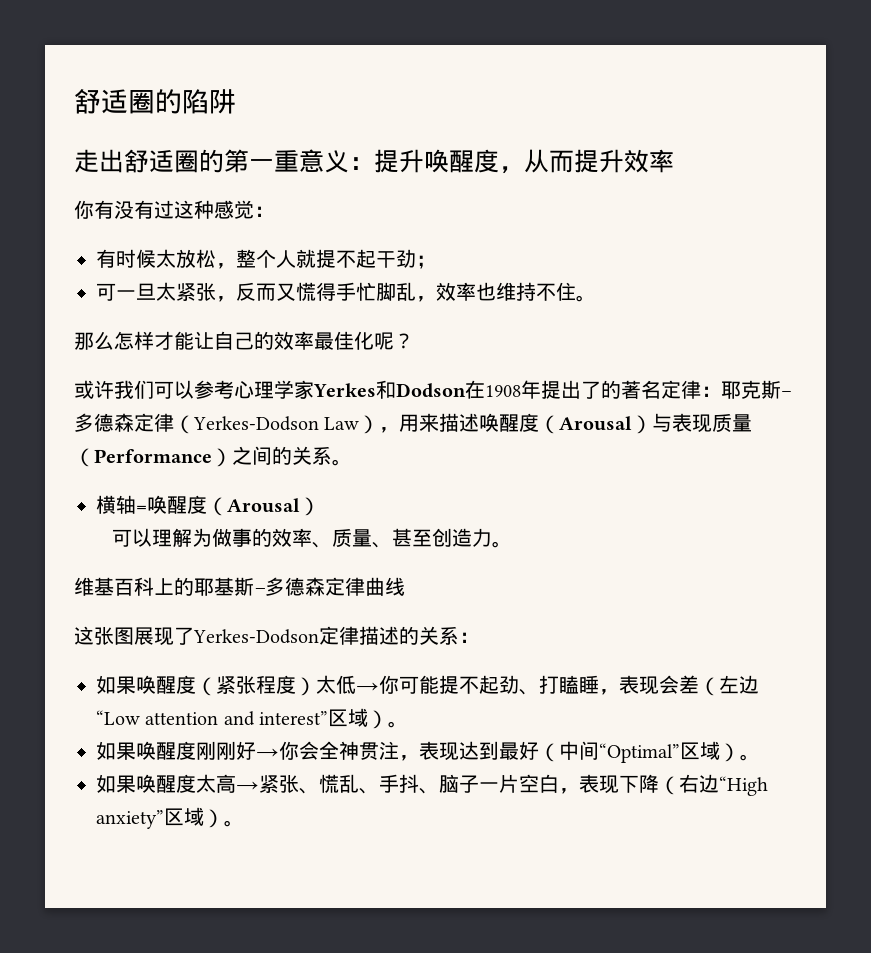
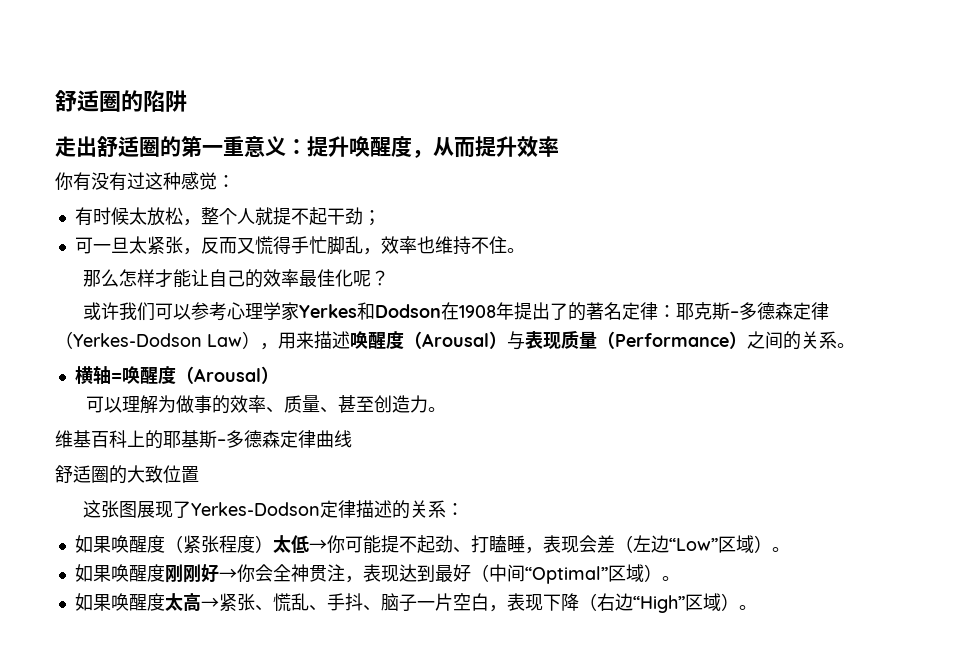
(405, 586) none -> [55,465,199,484] // 舒适圈的大致位置
[96,710,329,726] “Low attention and interest” -> [668,538,718,551] “Low”
[719,776,768,796] [96,810,164,829] “High anxiety” -> [632,595,685,613] “High”

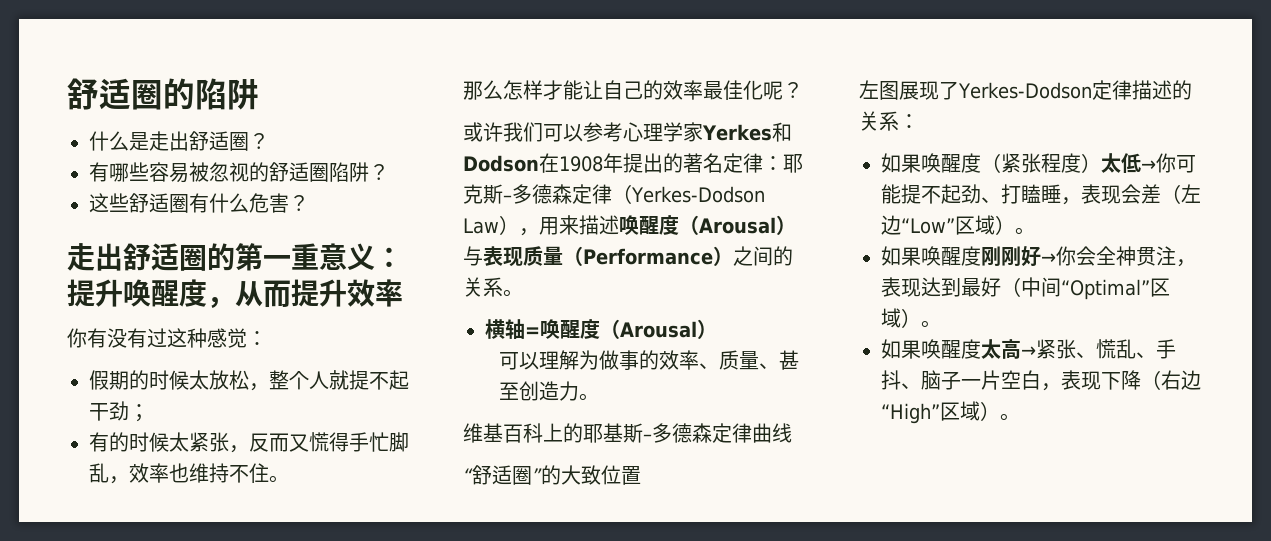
(187, 101) none -> [89,131,269,151] [89,162,389,183] [89,193,309,213] // 什么是走出舒适圈？ // 有哪些容易被忽视的舒适圈陷阱？ // 这些舒适圈有什么危害？
[74,207,93,226] 有 -> [89,370,149,390] 假期的
[74,237,129,254] 可一旦 -> [89,432,169,452] 有的时候
[549,303,568,320] 了 -> (663, 163) none
[55,465,109,483] 舒适圈 -> [463,465,542,485] “舒适圈”
[82,500,119,518] 这张 -> [859,80,879,99] 左

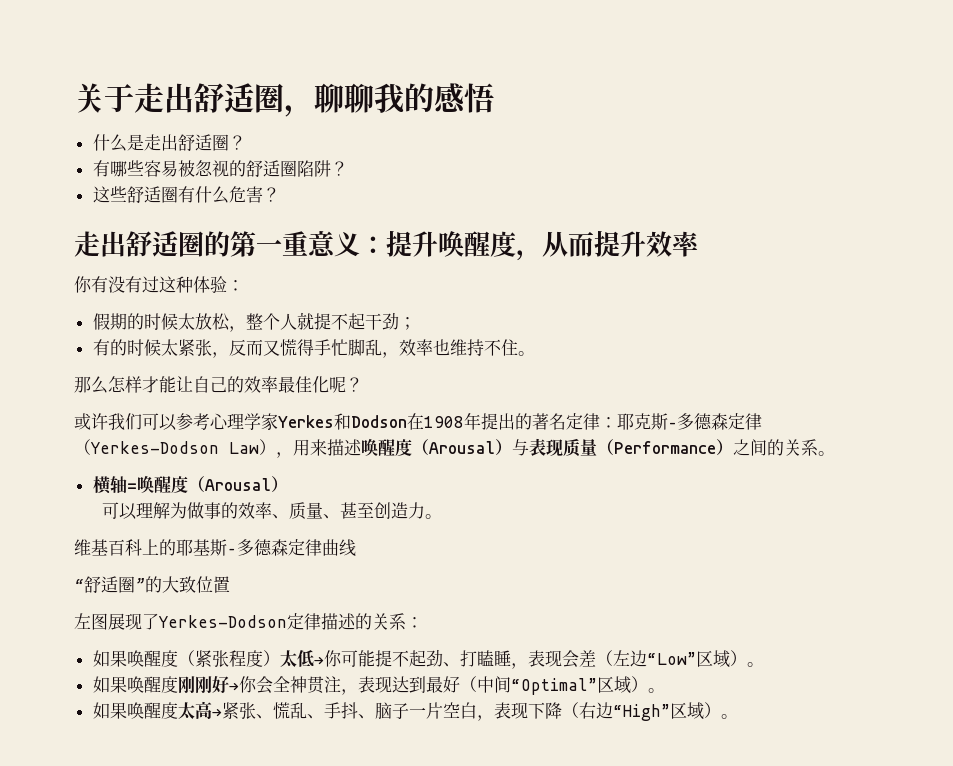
[67,78,259,110] 舒适圈的陷阱 -> [74,83,494,117] 关于走出舒适圈，聊聊我的感悟
[207,328,247,348] 感觉 -> [193,276,227,293] 体验

